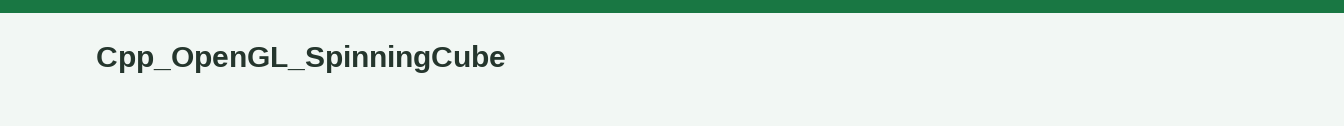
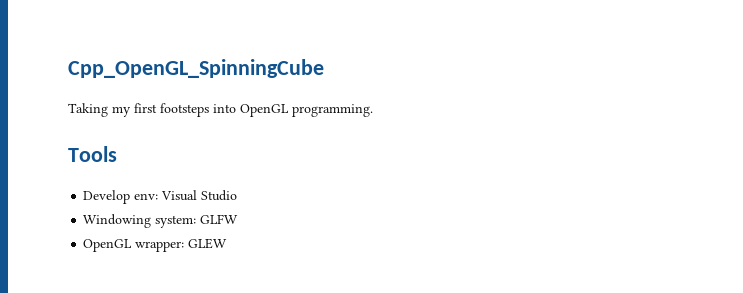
(506, 59) none -> [68,103,373,117] [68,146,117,162] [83,190,238,204] [83,214,239,228] [83,238,228,252] // Taking my first footsteps into OpenGL programming. // Tools // Develop env: Visual Studio // Windowing system: GLFW // OpenGL wrapper: GLEW

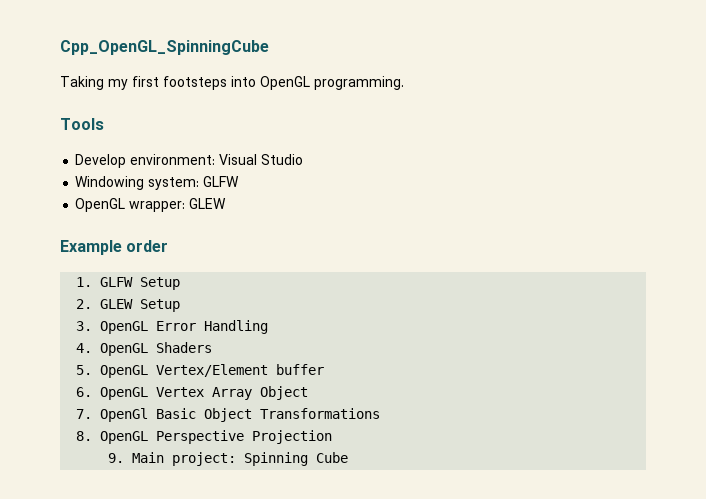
[134,193,159,200] env: -> [130,154,216,165] environment:
(228, 243) none -> [60,240,169,255] [76,277,181,290] [76,299,181,312] [76,320,269,334] [76,342,213,356] [76,364,325,378] [76,386,309,400] [76,408,381,422] [76,430,333,444] [108,452,349,466] // Example order // 1. GLFW Setup // 2. GLEW Setup // 3. OpenGL Error Handling // 4. OpenGL Shaders // 5. OpenGL Vertex/Element buffer // 6. OpenGL Vertex Array Object // 7. OpenGl Basic Object Transformations // 8. OpenGL Perspective Projection // 9. Main project: Spinning Cube

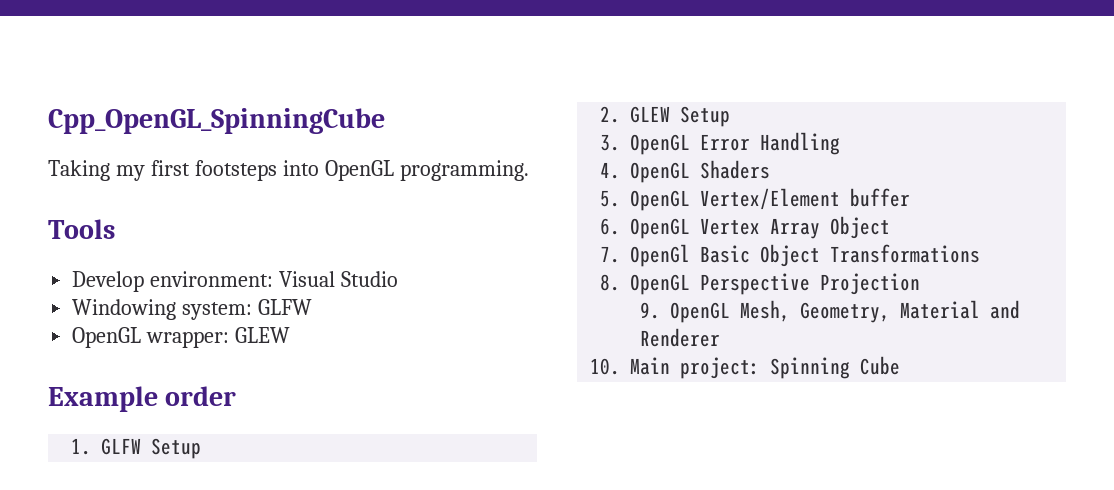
(125, 458) none -> [670,300,1021,323] [640,328,721,347] [590,358,621,375] OpenGL Mesh, Geometry, Material and Renderer // 10.

